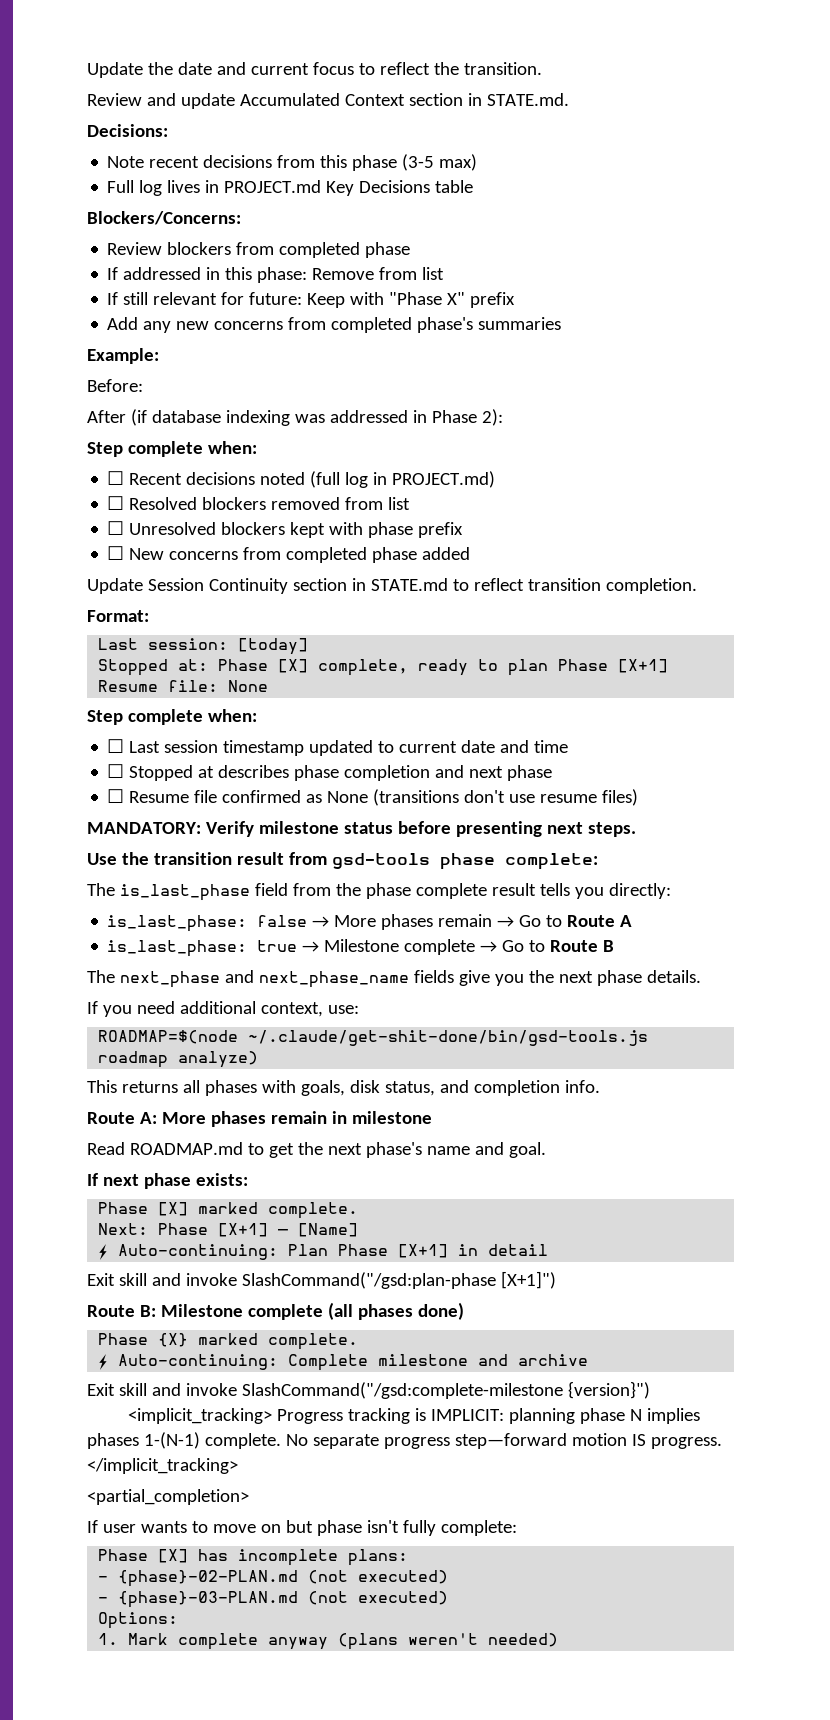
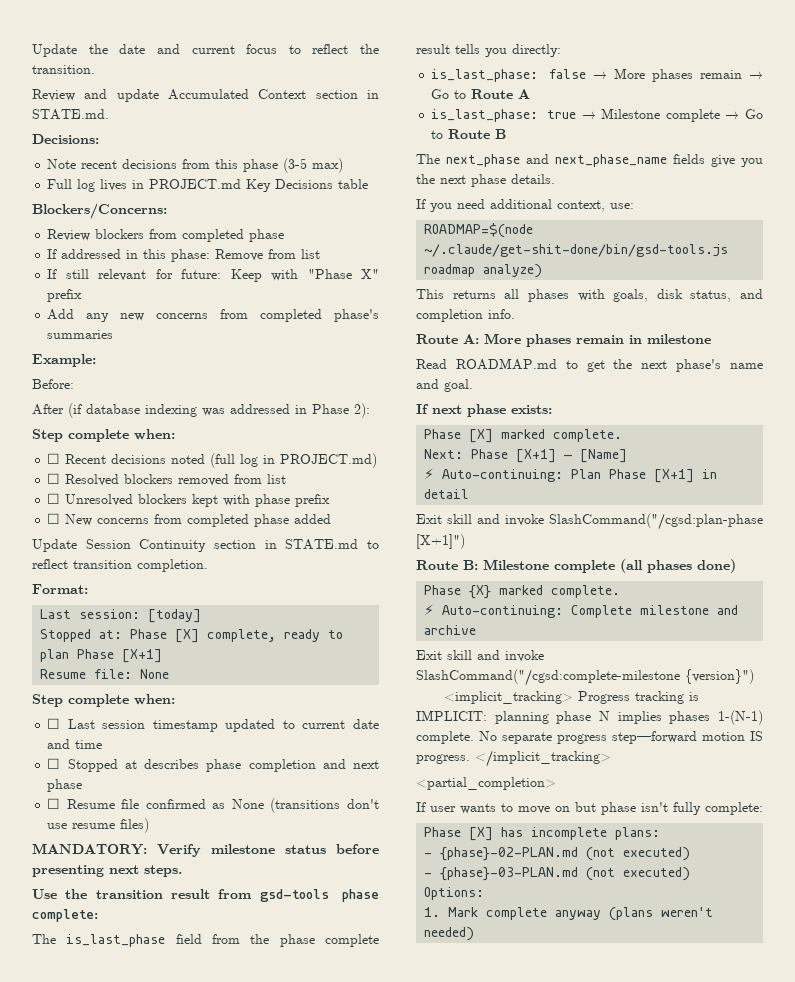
[241,1272,496,1289] SlashCommand("/gsd:plan-phase -> [549,513,763,530] SlashCommand("/cgsd:plan-phase
[241,1382,563,1399] SlashCommand("/gsd:complete-milestone -> [416,669,680,686] SlashCommand("/cgsd:complete-milestone

